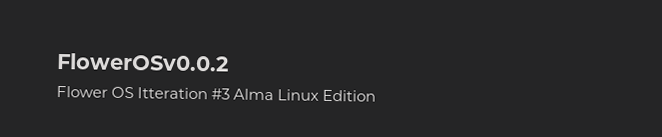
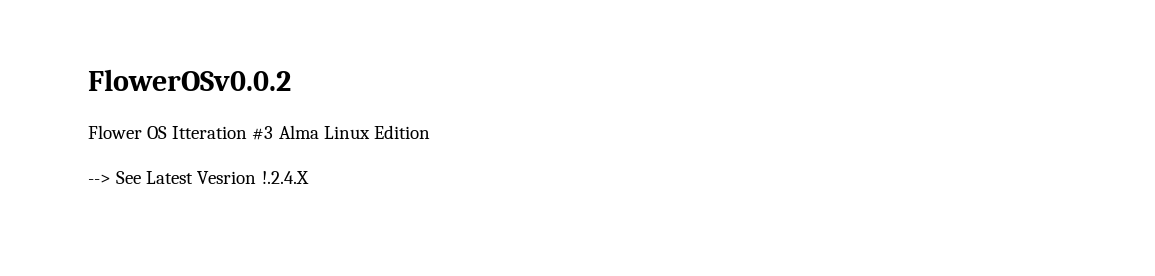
(377, 95) none -> [88,171,309,184] // --> See Latest Vesrion !.2.4.X

